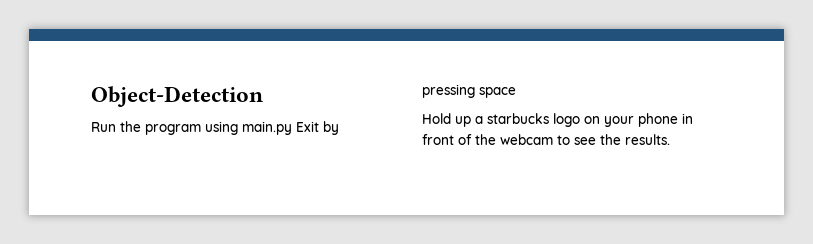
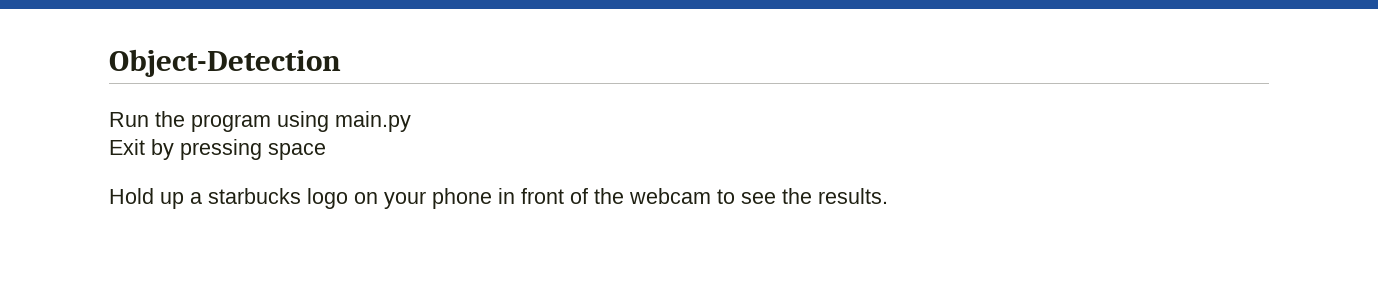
(292, 128) none -> (411, 121) //

